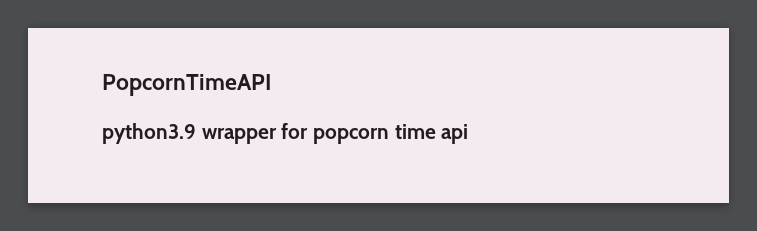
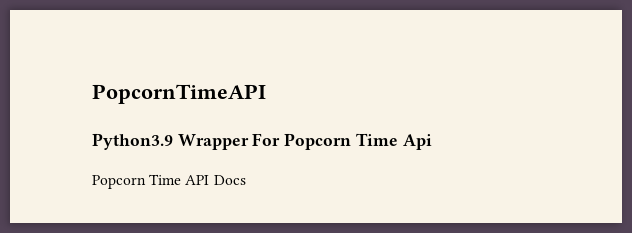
[102,123,469,144] python3.9 wrapper for popcorn time api -> [92,133,432,150] [92,174,246,189] Python3.9 Wrapper For Popcorn Time Api // Popcorn Time API Docs

